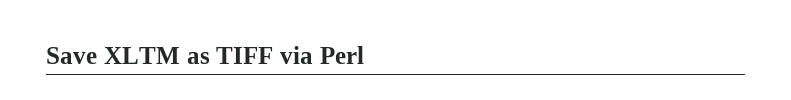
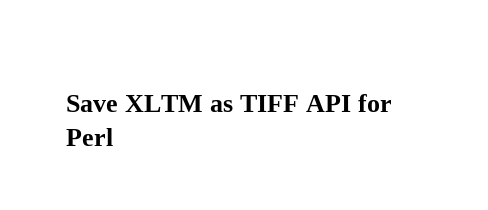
[280,46,313,64] via -> [306,94,393,112] API for

